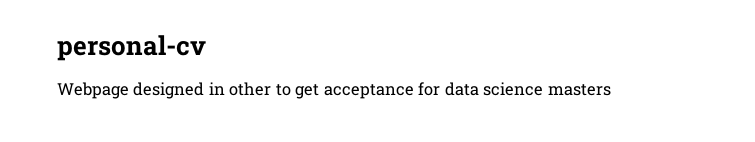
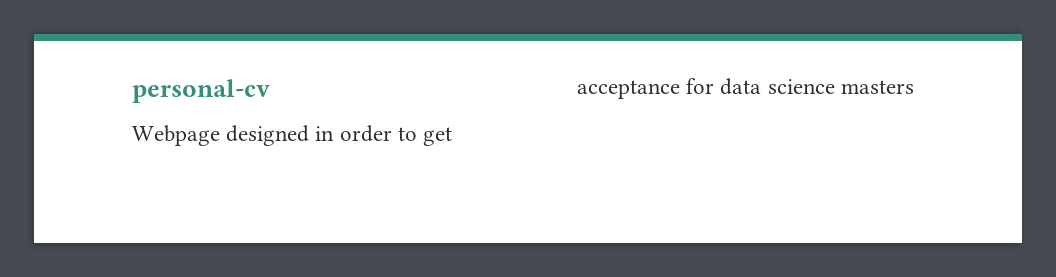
[229,82,272,96] other -> [339,125,392,142] order

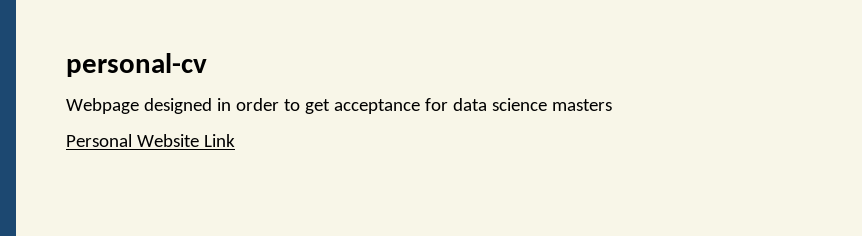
(914, 87) none -> [66,134,235,147] // Personal Website Link

